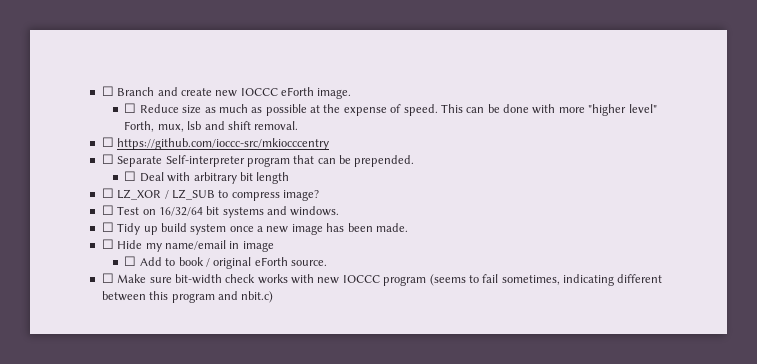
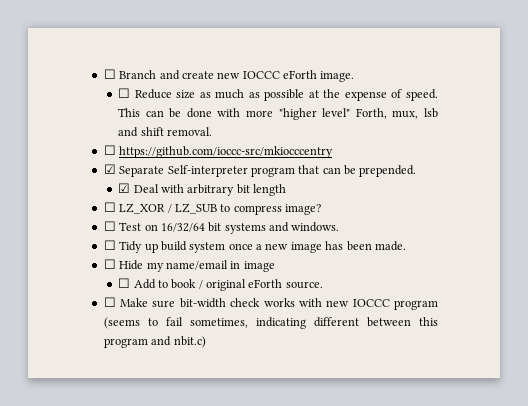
[101,154,114,164] ☐ -> [103,164,116,174] ☑
[124,171,137,181] ☐ -> [118,183,131,193] ☑

